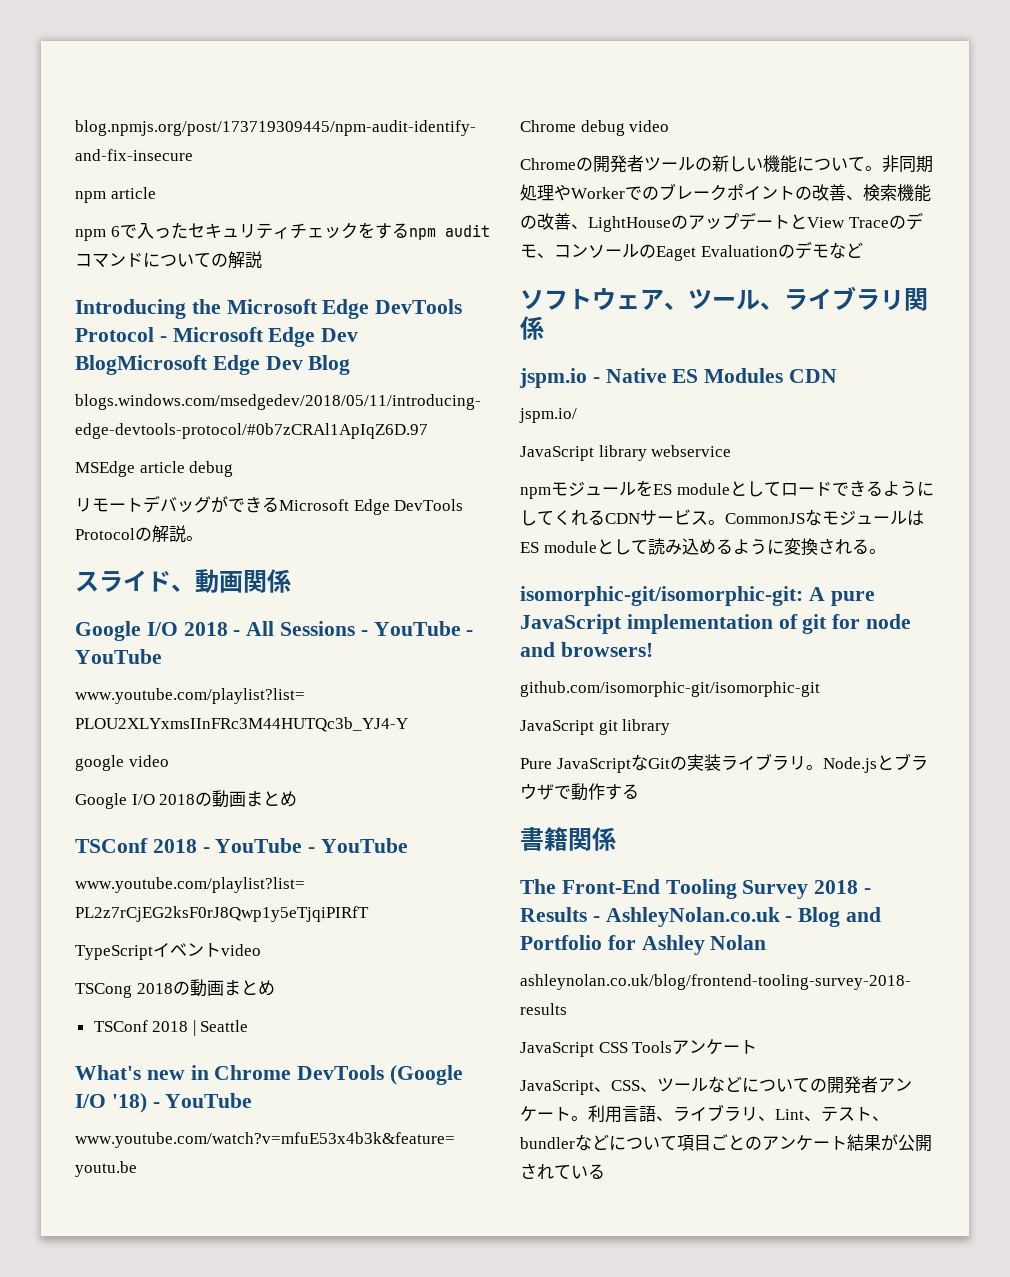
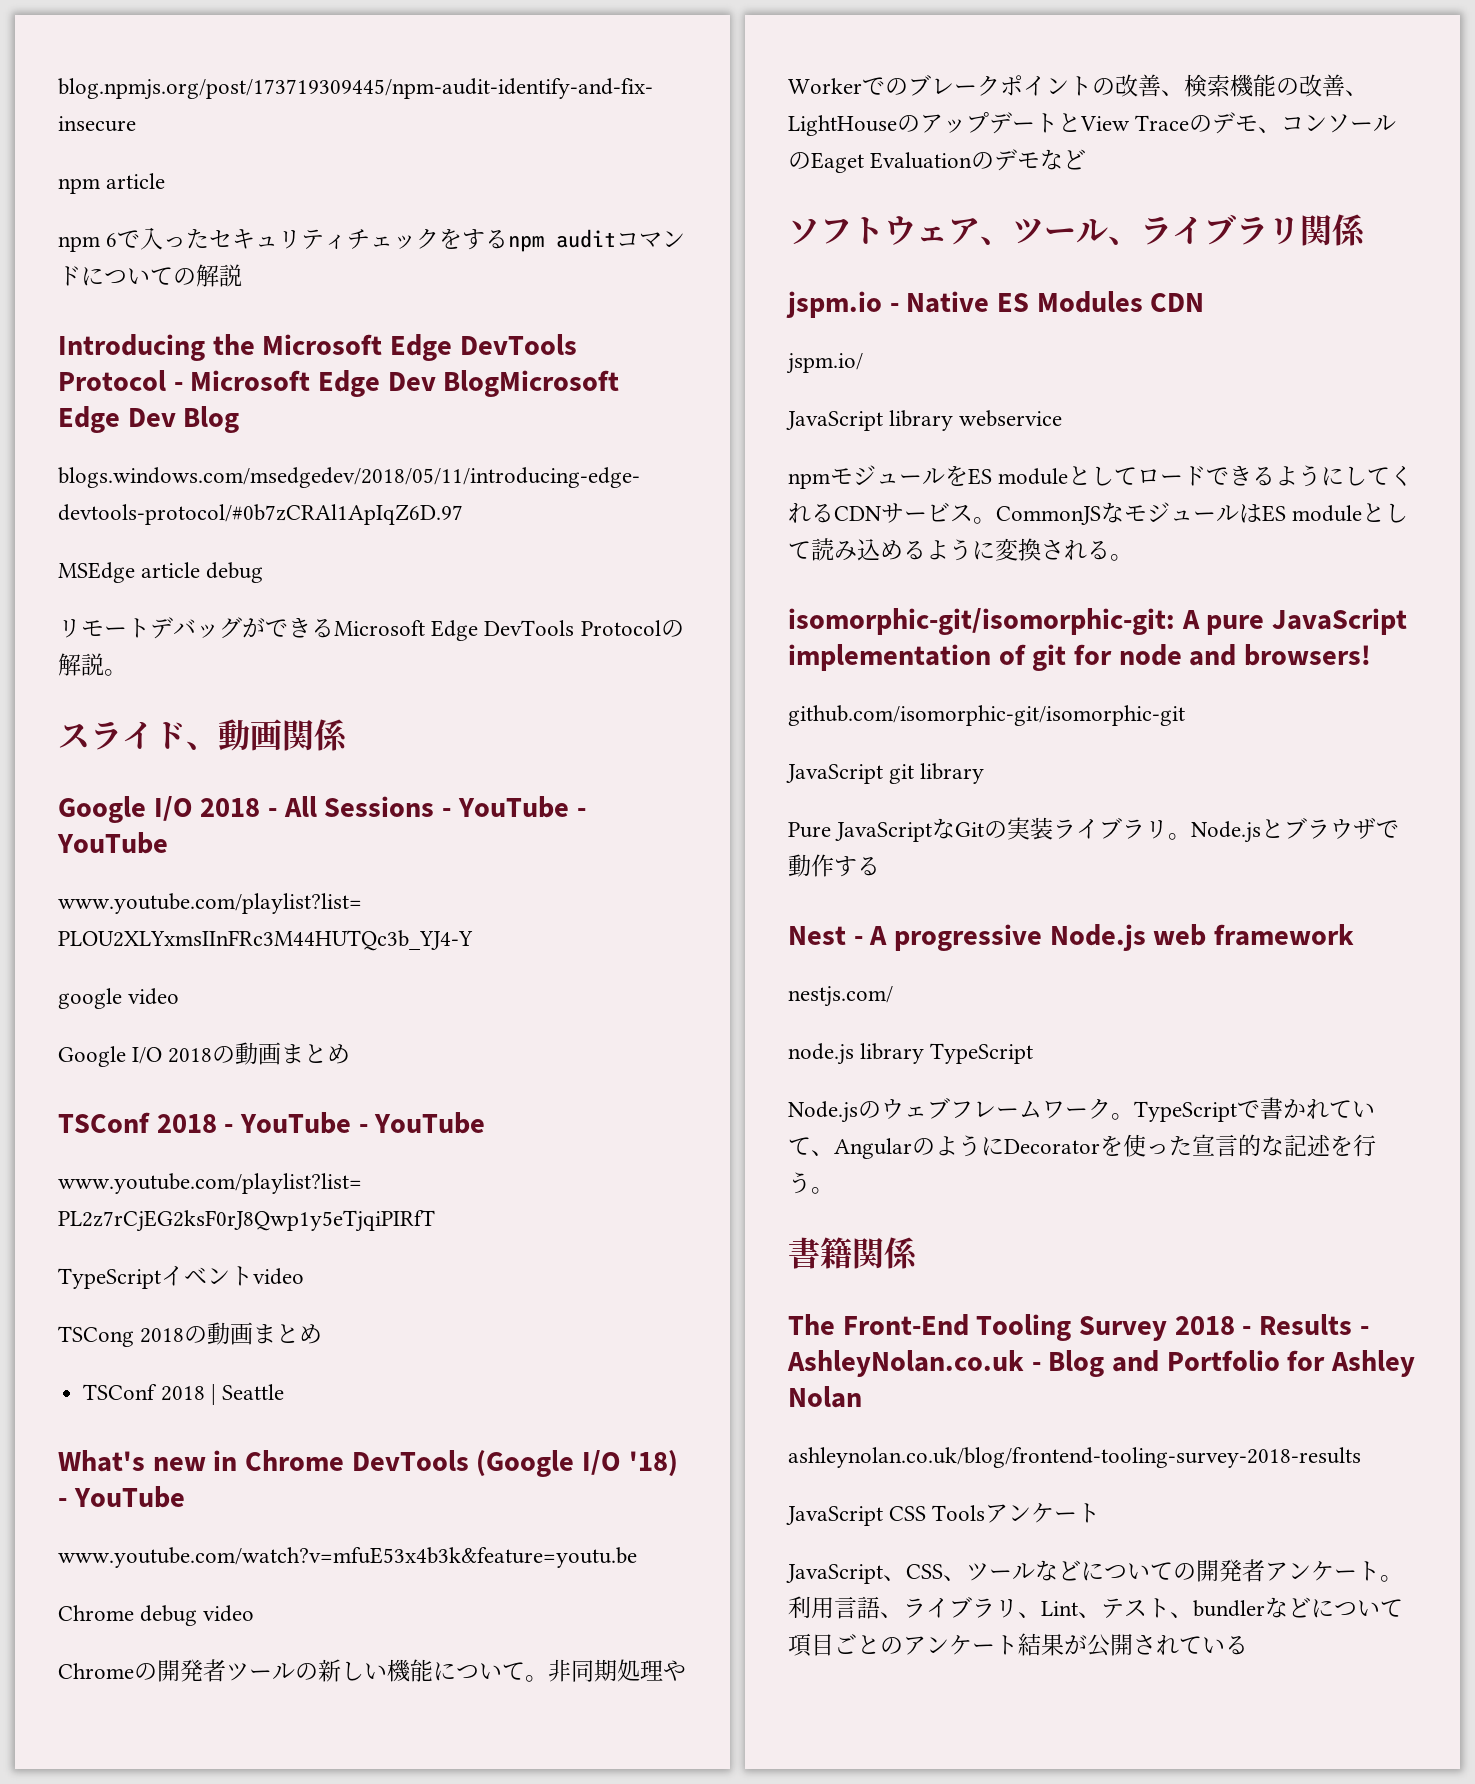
(639, 791) none -> [788,924,1355,951] [788,986,893,1007] [788,1043,1034,1065] [788,1097,1375,1123] [788,1134,1376,1159] [788,1172,834,1194] // Nest - A progressive Node.js web framework // nestjs.com/ // node.js library TypeScript // Node.jsのウェブフレームワーク。TypeScriptで書かれていて、AngularのようにDecoratorを使った宣言的な記述を行う。

